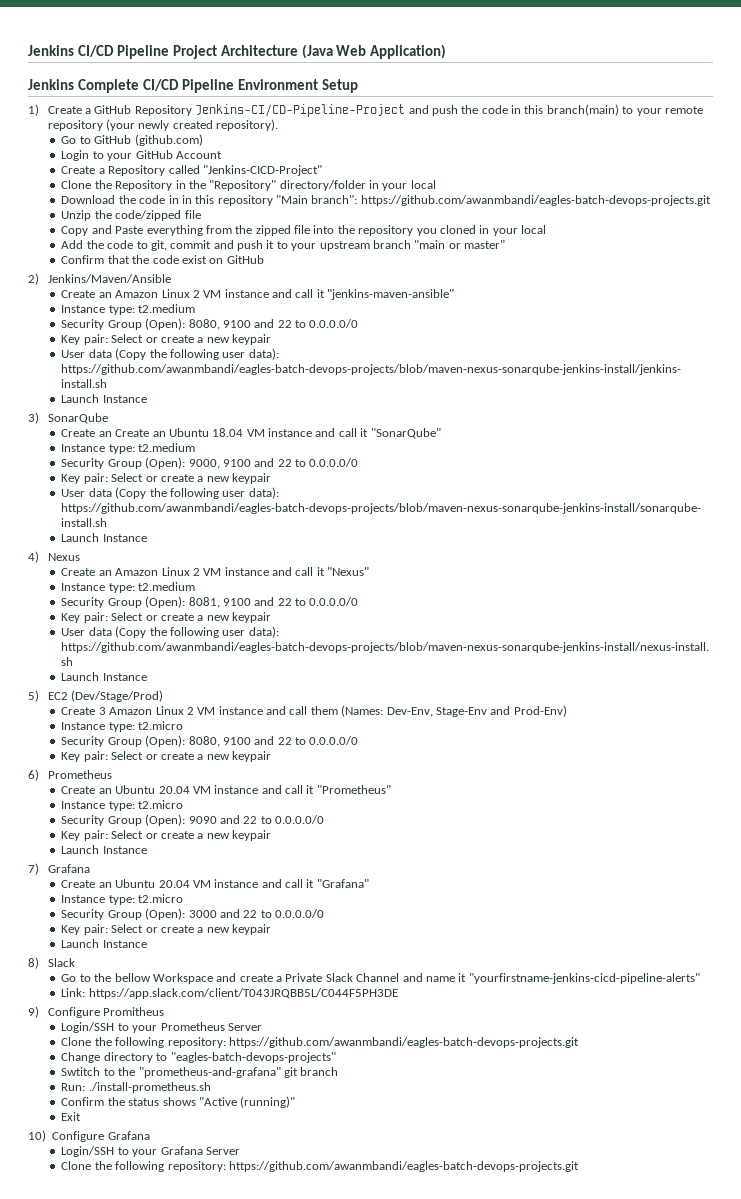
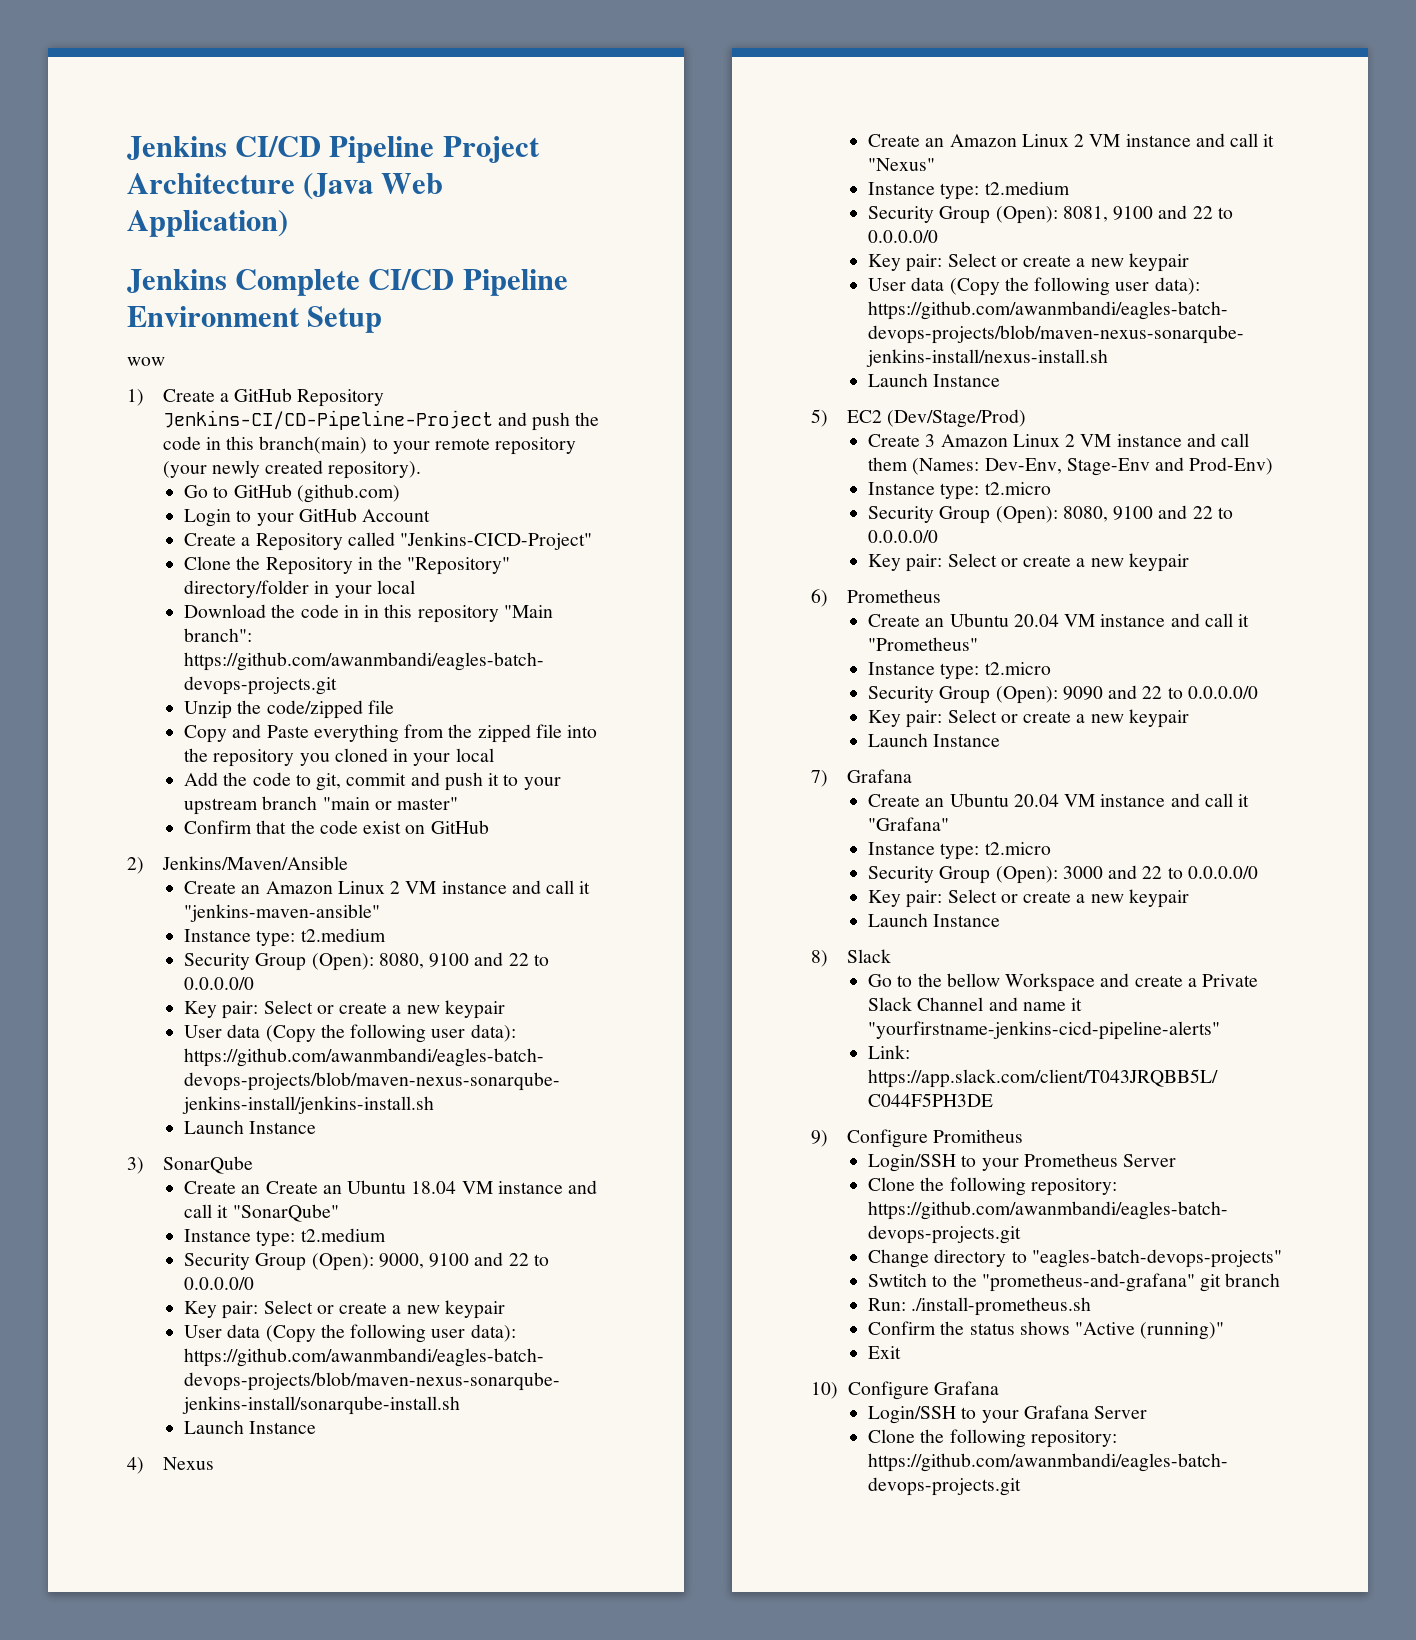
(358, 86) none -> [127,357,165,366] // wow

